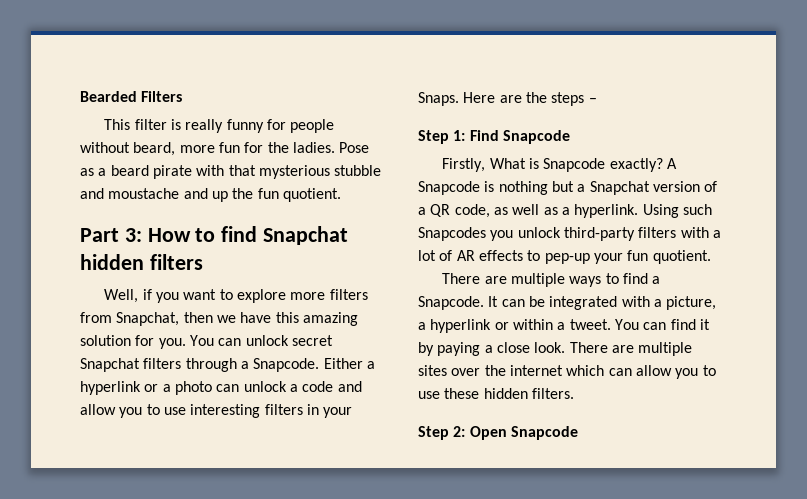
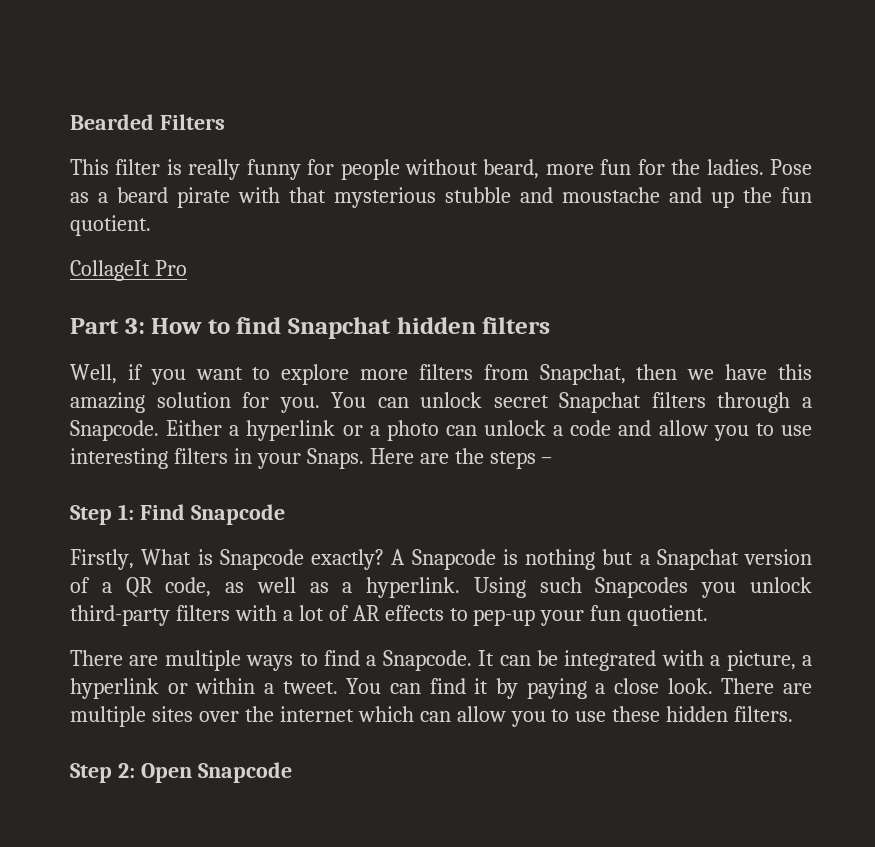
(341, 195) none -> [70,260,187,281] // CollageIt Pro

